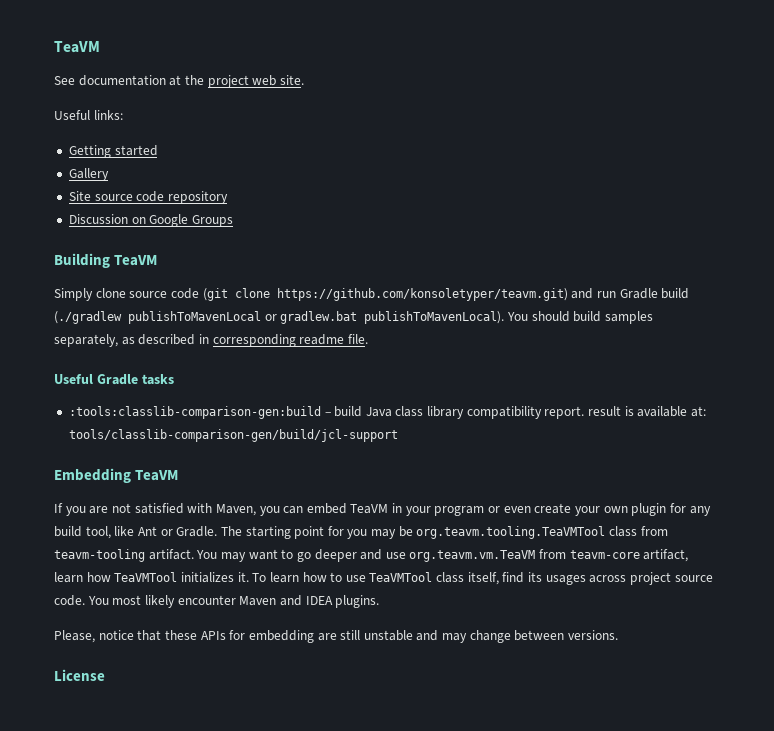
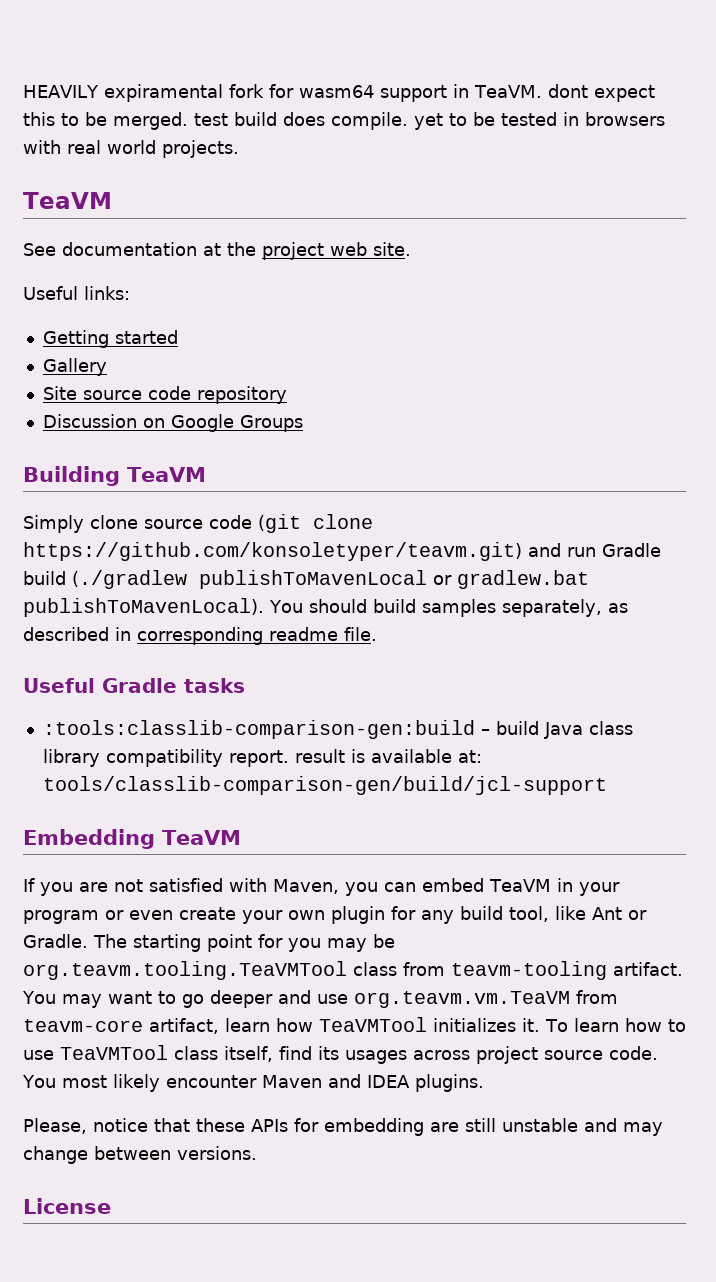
(54, 47) none -> [23,84,655,102] [23,112,665,130] [23,140,239,158] HEAVILY expiramental fork for wasm64 support in TeaVM. dont expect this to be merged. test build does compile. yet to be tested in browsers with real world projects. //

